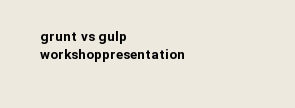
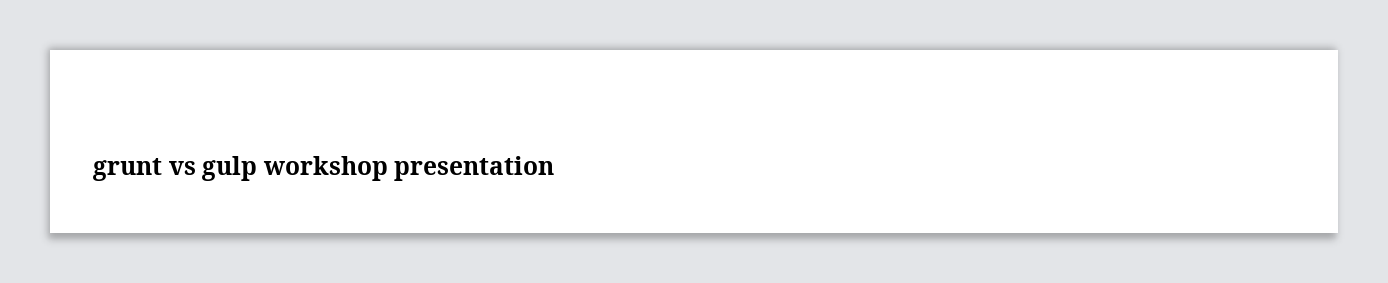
[40,49,185,62] workshoppresentation -> [262,156,555,181] workshop presentation

